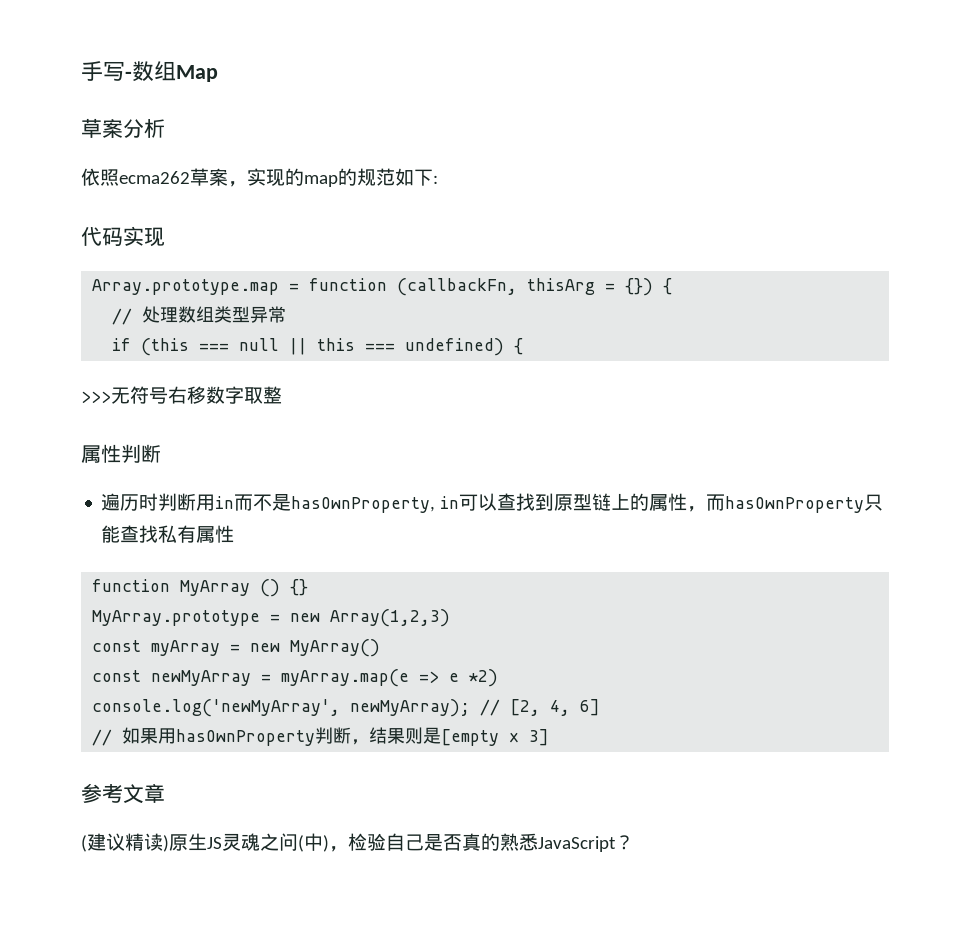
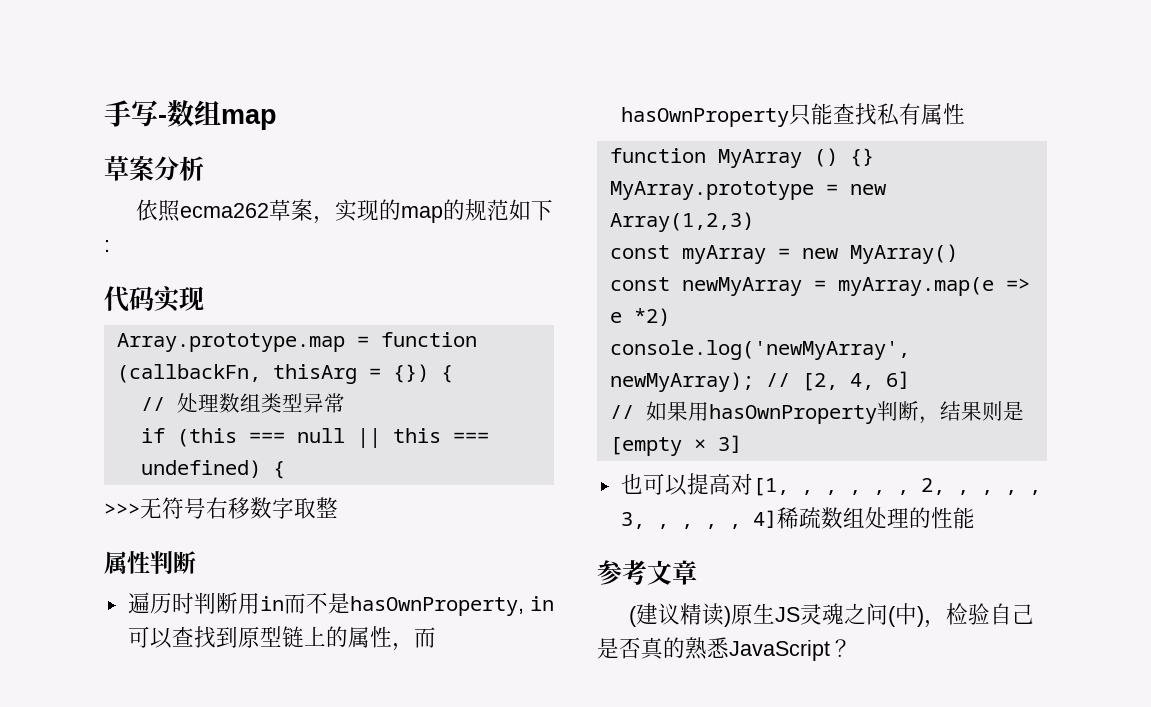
[176,65,218,82] Map -> [221,109,277,130] map
(550, 737) none -> [620,473,1041,496] [620,507,975,529] // 也可以提高对[1, , , , , , 2, , , , , 3, , , , , 4]稀疏数组处理的性能

